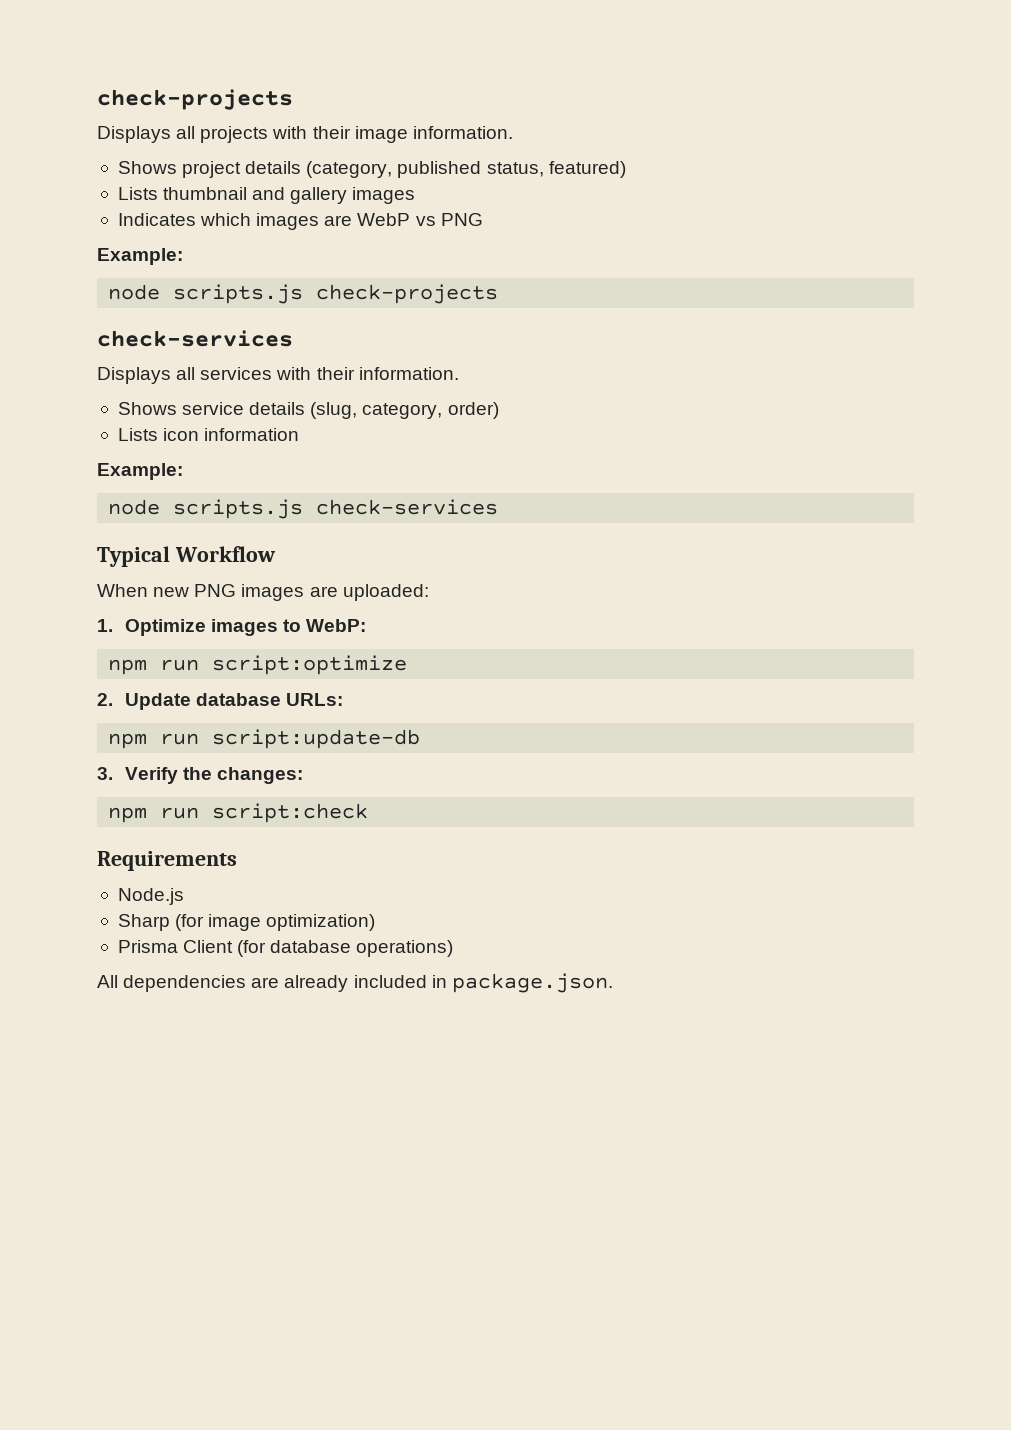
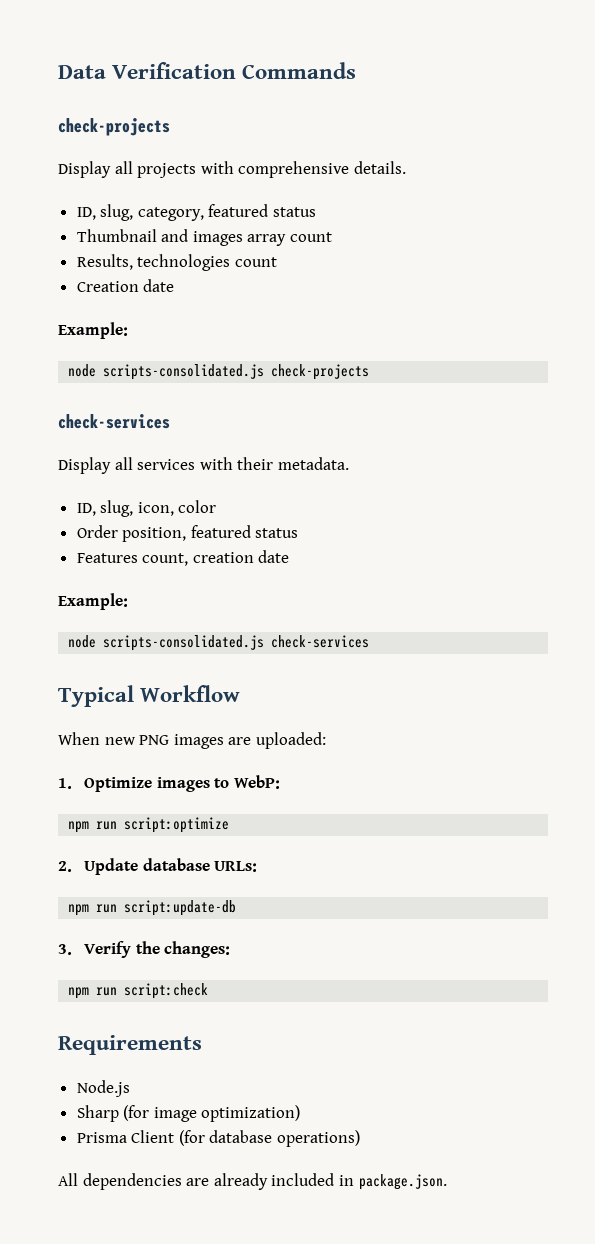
[97,89,293,110] [97,126,171,143] check-projects // Displays -> [58,62,357,79] [58,118,170,136] [58,161,111,178] Data Verification Commands // check-projects // Display
[312,126,513,143] [117,161,626,178] [117,187,416,204] [117,213,483,230] [97,248,183,265] [108,284,304,304] their image information. // Shows project details (category, published status, featured) // Lists thumbnail and gallery images // Indicates which images are WebP vs PNG // Example: // node scripts.js -> [238,161,406,178] [76,204,317,221] [76,229,333,246] [76,254,277,271] [76,279,175,292] [58,322,128,339] [68,364,265,380] comprehensive details. // ID, slug, category, featured status // Thumbnail and images array count // Results, technologies count // Creation date // Example: // node scripts-consolidated.js
[97,367,171,384] Displays -> [58,457,111,474] Display
[358,367,459,380] [117,402,499,419] [117,428,300,441] [97,463,183,480] [108,499,304,519] information. // Shows service details (slug, category, order) // Lists icon information // Example: // node scripts.js -> [277,457,349,470] [76,500,217,517] [76,525,299,542] [76,550,290,566] [58,593,128,610] [68,635,265,651] metadata. // ID, slug, icon, color // Order position, featured status // Features count, creation date // Example: // node scripts-consolidated.js

